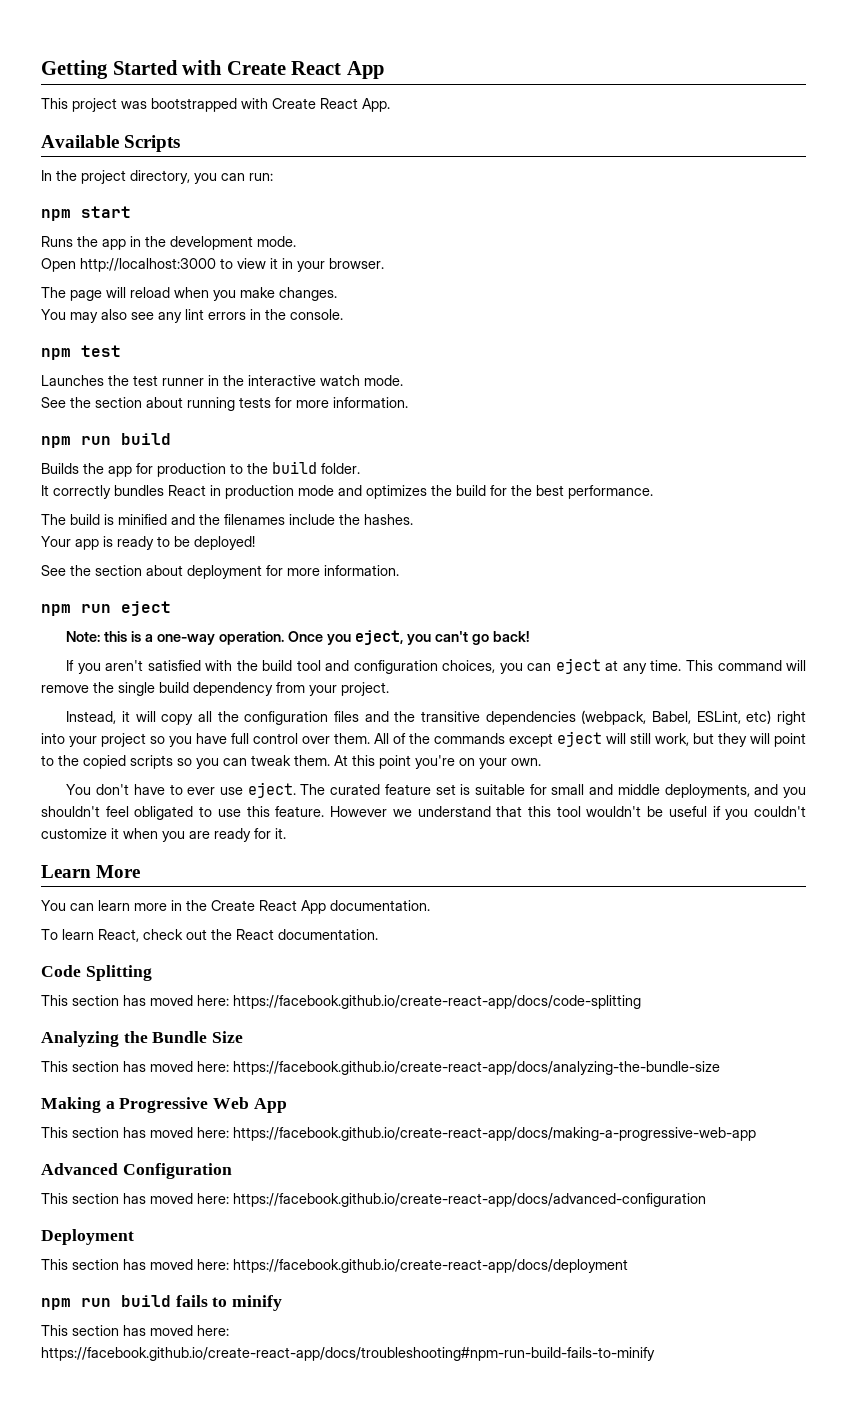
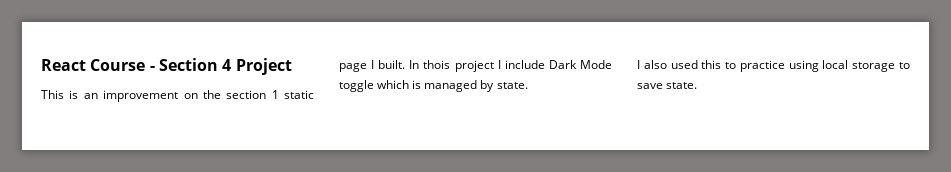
[41,60,384,79] [41,98,390,112] [41,135,181,152] [41,170,273,184] [41,206,131,221] [41,236,296,250] [41,258,384,272] [41,287,337,301] [41,309,343,323] [41,345,121,360] [41,375,403,386] [41,397,408,411] [41,433,171,448] [41,461,360,477] [41,485,653,499] [41,514,413,525] [41,536,255,550] [41,565,399,579] [41,601,171,616] [66,630,530,645] [66,658,807,674] [41,682,389,696] [66,710,806,725] [41,731,806,747] [41,755,541,769] [66,782,807,798] [41,806,806,820] [41,828,286,842] [41,865,141,878] [41,900,430,914] [41,929,378,942] [41,965,152,981] [41,995,641,1009] [41,1031,244,1047] [41,1061,720,1075] [41,1097,287,1113] [41,1127,756,1141] [41,1163,232,1179] [41,1193,706,1207] [41,1229,134,1245] [41,1259,628,1273] [41,1295,283,1311] [41,1325,229,1336] [41,1347,655,1361] Getting Started with Create React App // This project was bootstrapped with Create React App. // Available Scripts // In the project directory, you can run: // npm start // Runs the app in the development mode. // Open http://localhost:3000 to view it in your browser. // The page will reload when you make changes. // You may also see any lint errors in the console. // npm test // Launches the test runner in the interactive watch mode. // See the section about running tests for more information. // npm run build // Builds the app for production to the build folder. // It correctly bundles React in production mode and optimizes the build for the best performance. // The build is minified and the filenames include the hashes. // Your app is ready to be deployed! // See the section about deployment for more information. // npm run eject // Note: this is a one-way operation. Once you eject, you can't go back! // If you aren't satisfied with the build tool and configuration choices, you can eject at any time. This command will remove the single build dependency from your project. // Instead, it will copy all the configuration files and the transitive dependencies (webpack, Babel, ESLint, etc) right into your project so you have full control over them. All of the commands except eject will still work, but they will point to the copied scripts so you can tweak them. At this point you're on your own. // You don't have to ever use eject. The curated feature set is suitable for small and middle deployments, and you shouldn't feel obligated to use this feature. However we understand that this tool wouldn't be useful if you couldn't customize it when you are ready for it. // Learn More // You can learn more in the Create React App documentation. // To learn React, check out the React documentation. // Code Splitting // This section has moved here: https://facebook.github.io/create-react-app/docs/code-splitting // Analyzing the Bundle Size // This section has moved here: https://facebook.github.io/create-react-app/docs/analyzing-the-bundle-size // Making a Progressive Web App // This section has moved here: https://facebook.github.io/create-react-app/docs/making-a-progressive-web-app // Advanced Configuration // This section has moved here: https://facebook.github.io/create-react-app/docs/advanced-configuration // Deployment // This section has moved here: https://facebook.github.io/create-react-app/docs/deployment // npm run build fails to minify // This section has moved here: https://facebook.github.io/create-react-app/docs/troubleshooting#npm-run-build-fails-to-minify -> [41,58,292,75] [41,90,314,102] [339,60,612,72] [339,80,528,92] [637,60,910,72] [637,82,698,89] React Course - Section 4 Project // This is an improvement on the section 1 static page I built. In thois project I include Dark Mode toggle which is managed by state. // I also used this to practice using local storage to save state.

